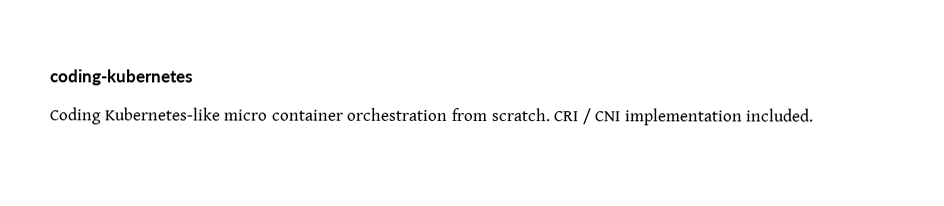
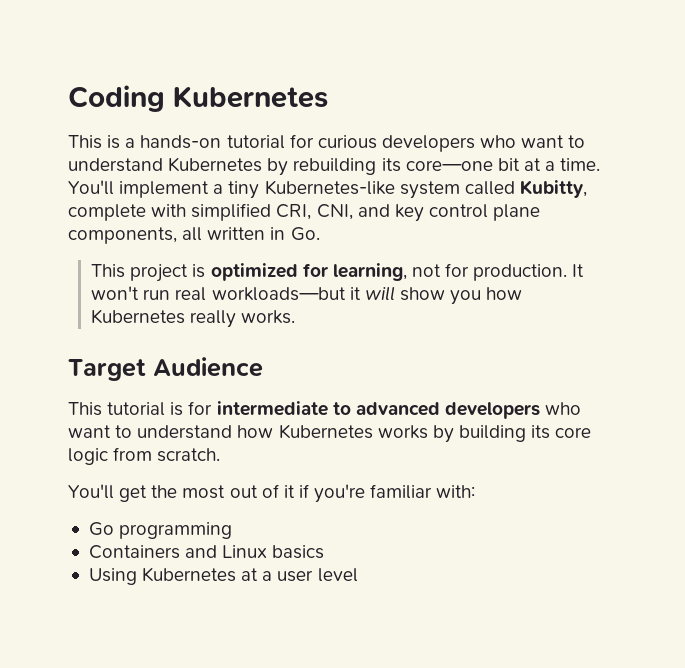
[50,69,193,86] [49,107,814,126] coding-kubernetes // Coding Kubernetes-like micro container orchestration from scratch. CRI / CNI implementation included. -> [68,85,328,112] [68,134,586,152] [68,157,601,176] [68,180,587,199] [68,203,541,222] [68,227,320,244] [91,263,585,282] [91,286,523,305] [91,309,296,328] [68,357,263,381] [68,401,582,419] [68,424,592,443] [68,447,221,465] [68,484,476,503] [88,522,233,539] [88,545,325,559] [88,567,358,585] Coding Kubernetes // This is a hands-on tutorial for curious developers who want to understand Kubernetes by rebuilding its core—one bit at a time. You'll implement a tiny Kubernetes-like system called Kubitty, complete with simplified CRI, CNI, and key control plane components, all written in Go. // This project is optimized for learning, not for production. It won't run real workloads—but it will show you how Kubernetes really works. // Target Audience // This tutorial is for intermediate to advanced developers who want to understand how Kubernetes works by building its core logic from scratch. // You'll get the most out of it if you're familiar with: // Go programming // Containers and Linux basics // Using Kubernetes at a user level

